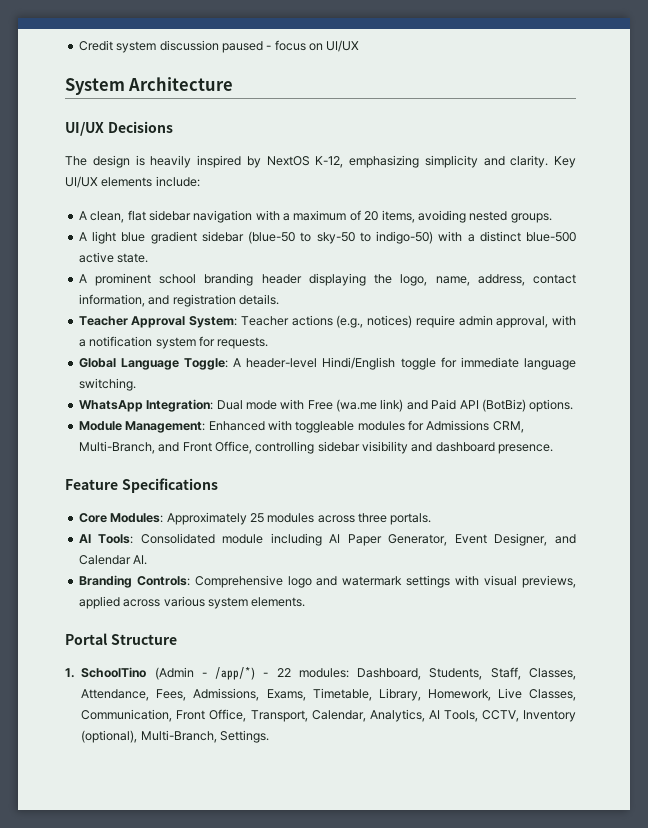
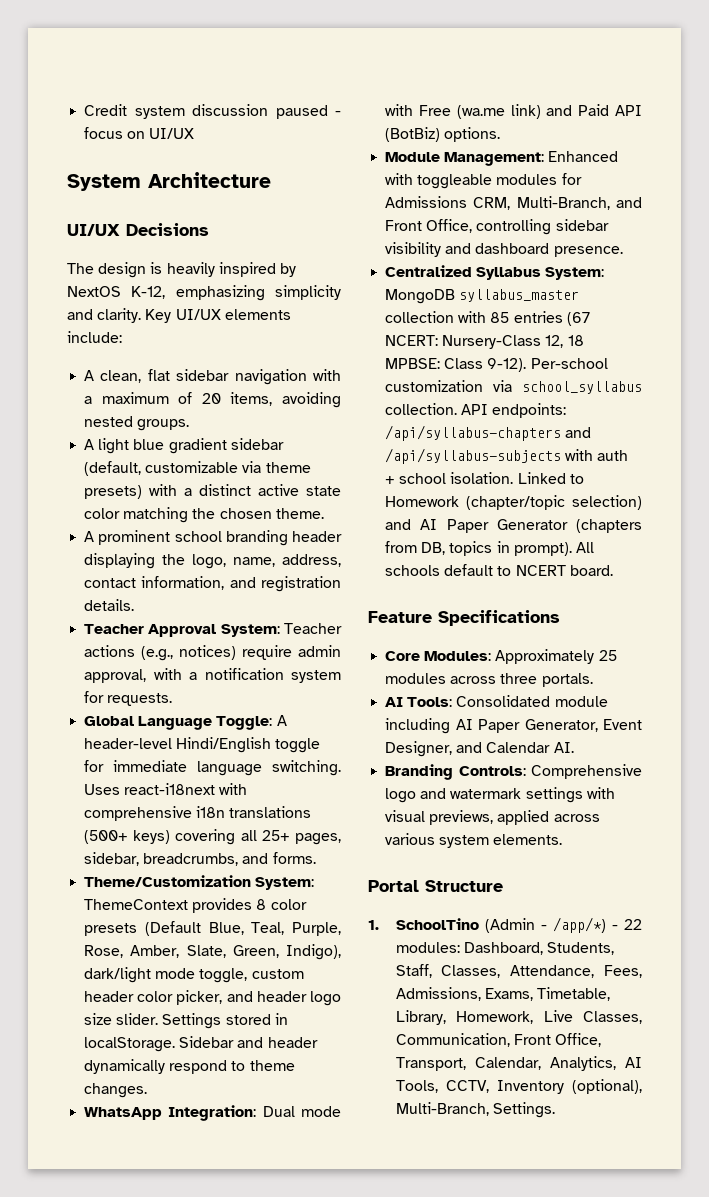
[248,231,576,244] [78,252,149,263] (blue-50 to sky-50 to indigo-50) with a distinct blue-500 active state. -> [84,461,311,476] [84,484,341,499] [84,507,324,523] (default, customizable via theme presets) with a distinct active state color matching the chosen theme.
(136, 384) none -> [84,783,248,795] [84,806,312,821] [84,829,341,845] [84,852,316,866] [84,875,315,890] [84,898,307,913] [84,921,341,936] [84,944,341,960] [84,967,304,983] [84,990,341,1006] [84,1013,288,1029] [84,1036,318,1052] [84,1059,295,1074] [84,1083,148,1098] Uses react-i18next with comprehensive i18n translations (500+ keys) covering all 25+ pages, sidebar, breadcrumbs, and forms. // Theme/Customization System: ThemeContext provides 8 color presets (Default Blue, Teal, Purple, Rose, Amber, Slate, Green, Indigo), dark/light mode toggle, custom header color picker, and header logo size slider. Settings stored in localStorage. Sidebar and header dynamically respond to theme changes.
(554, 449) none -> [385,265,605,280] [385,289,580,304] [385,311,590,326] [385,335,584,349] [385,358,608,372] [385,380,642,394] [385,403,567,418] [385,425,592,441] [385,448,629,464] [385,472,584,484] [385,495,642,510] [385,519,642,533] [385,541,594,556] [385,564,613,576] // Centralized Syllabus System: MongoDB syllabus_master collection with 85 entries (67 NCERT: Nursery-Class 12, 18 MPBSE: Class 9-12). Per-school customization via school_syllabus collection. API endpoints: /api/syllabus-chapters and /api/syllabus-subjects with auth + school isolation. Linked to Homework (chapter/topic selection) and AI Paper Generator (chapters from DB, topics in prompt). All schools default to NCERT board.

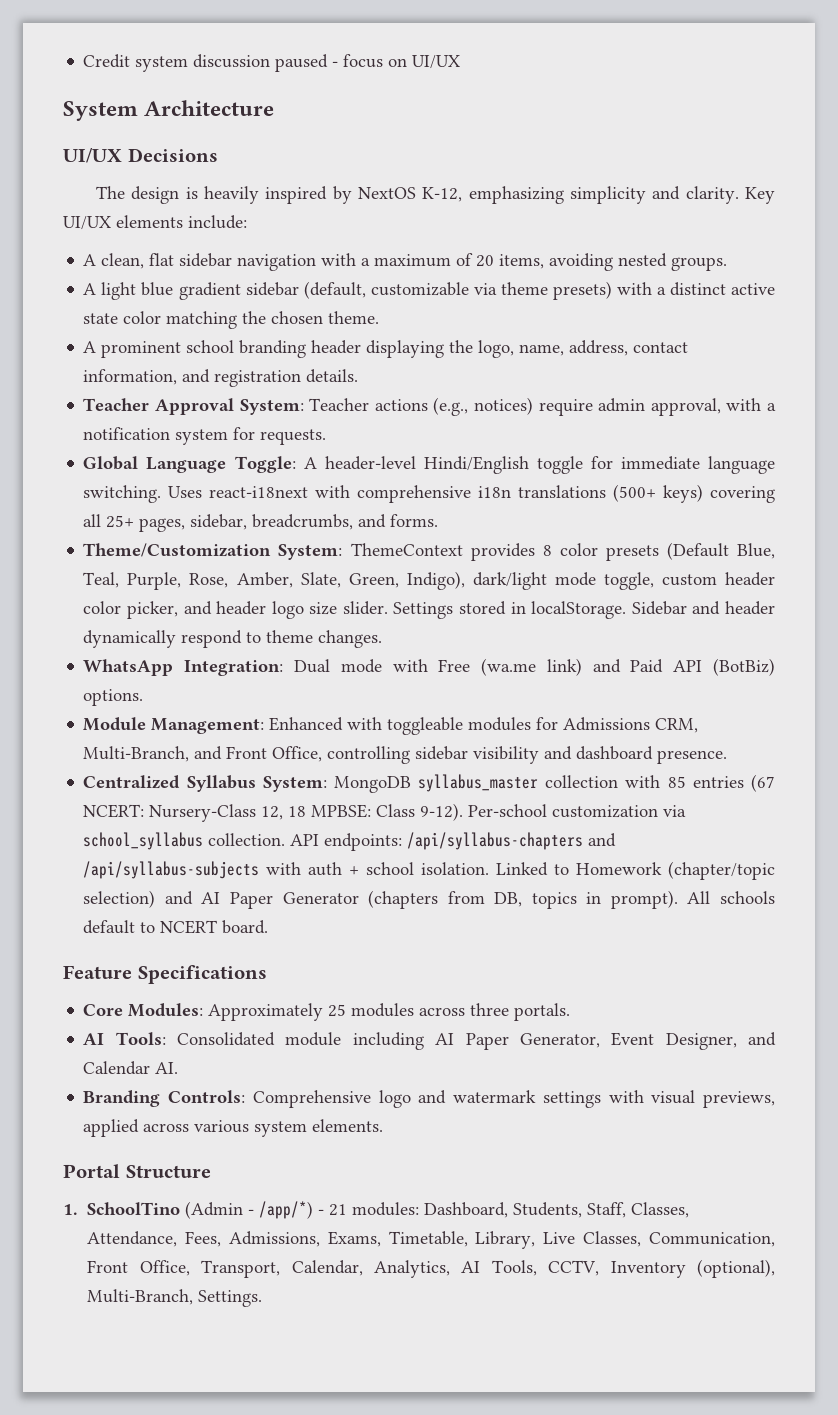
[624,919,642,930] 22 -> [329,1204,348,1216] 21
[456,1011,534,1024] Homework, -> (536, 1240) none

